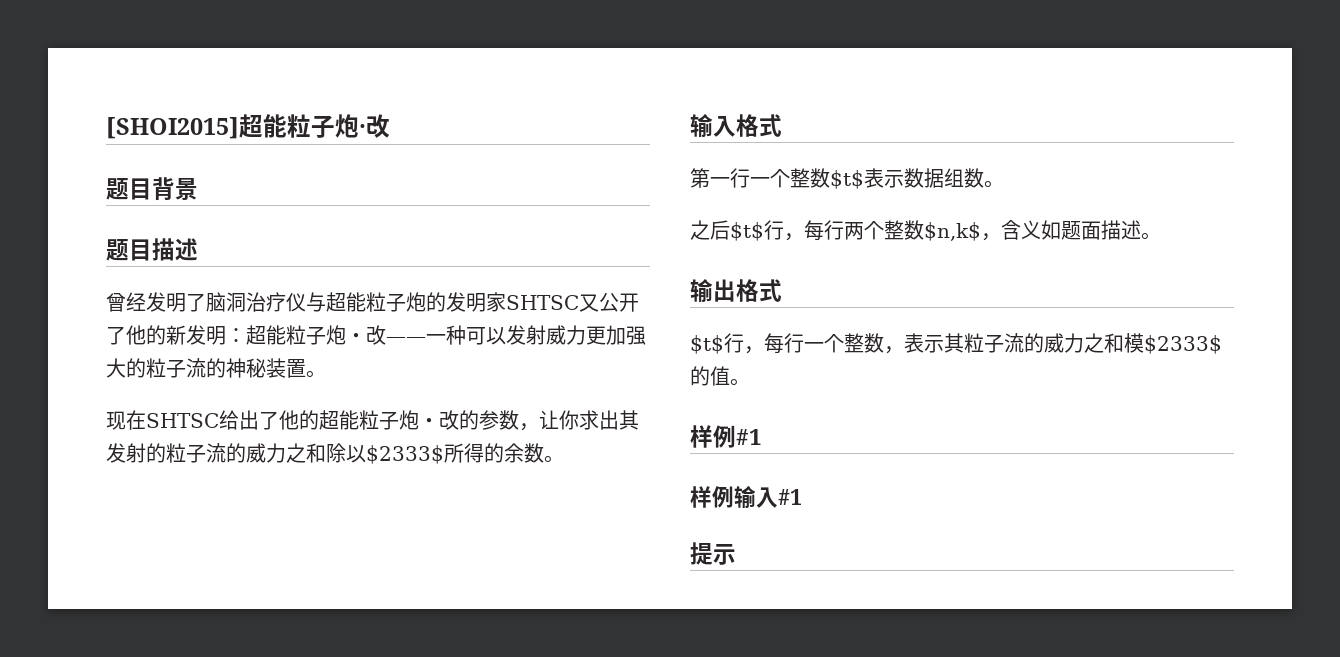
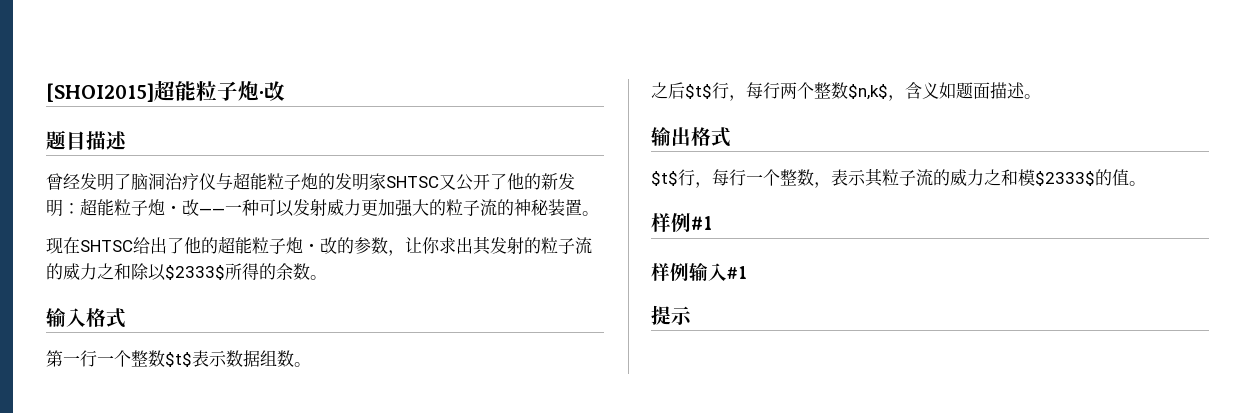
[106,177,198,201] // 题目背景 -> (285, 91) none

